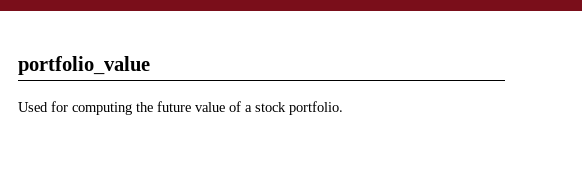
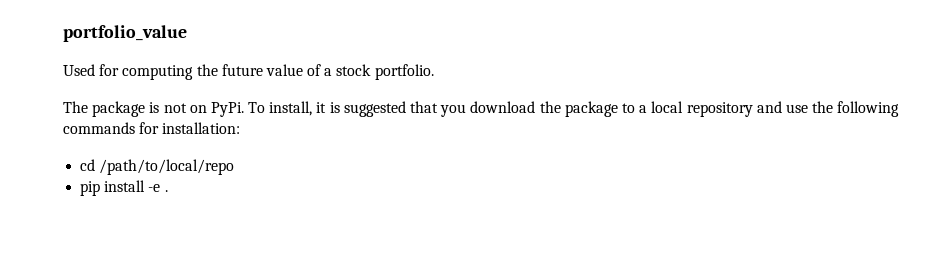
(343, 108) none -> [63,101,900,117] [63,122,241,134] [80,159,235,175] [80,180,168,196] // The package is not on PyPi. To install, it is suggested that you download the package to a local repository and use the following commands for installation: // cd /path/to/local/repo // pip install -e .

